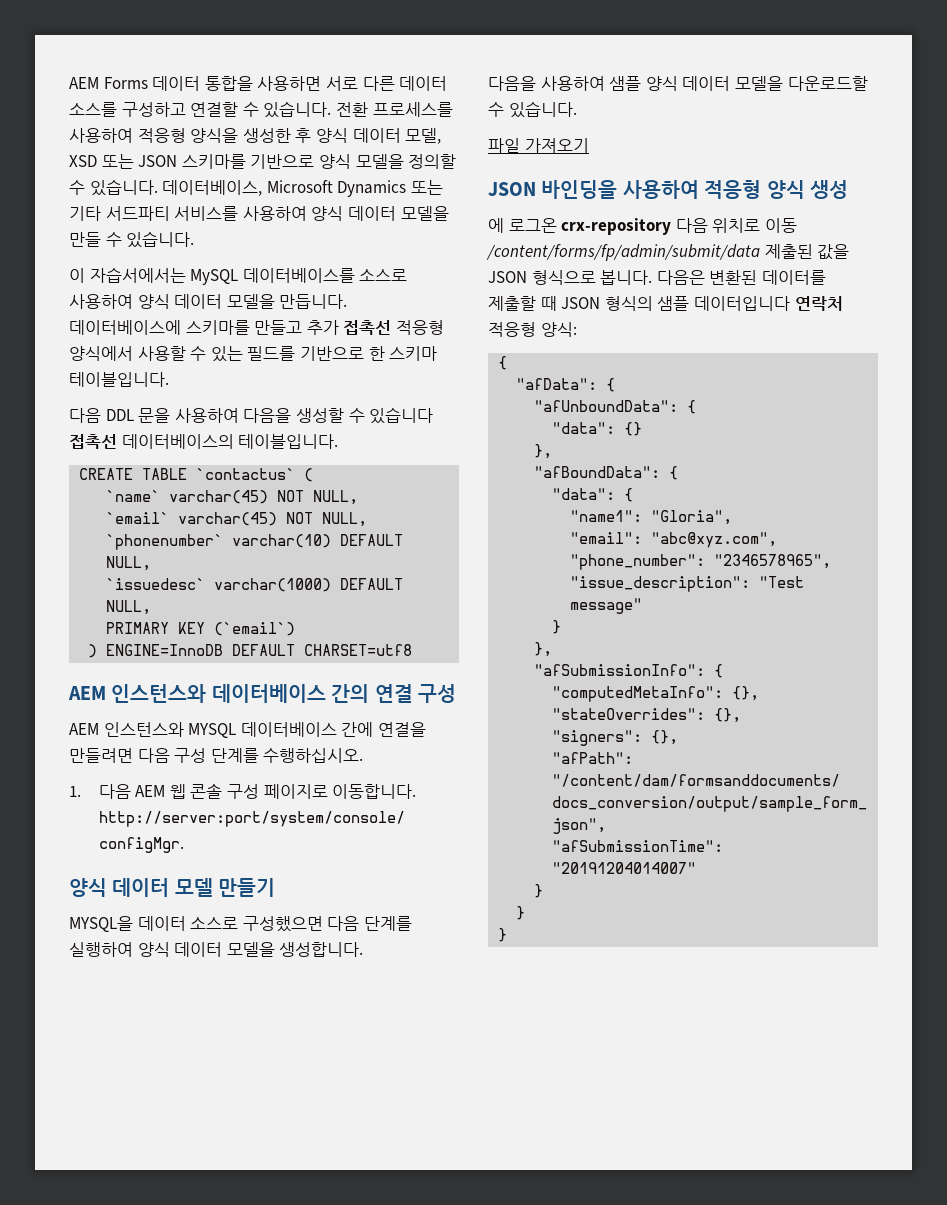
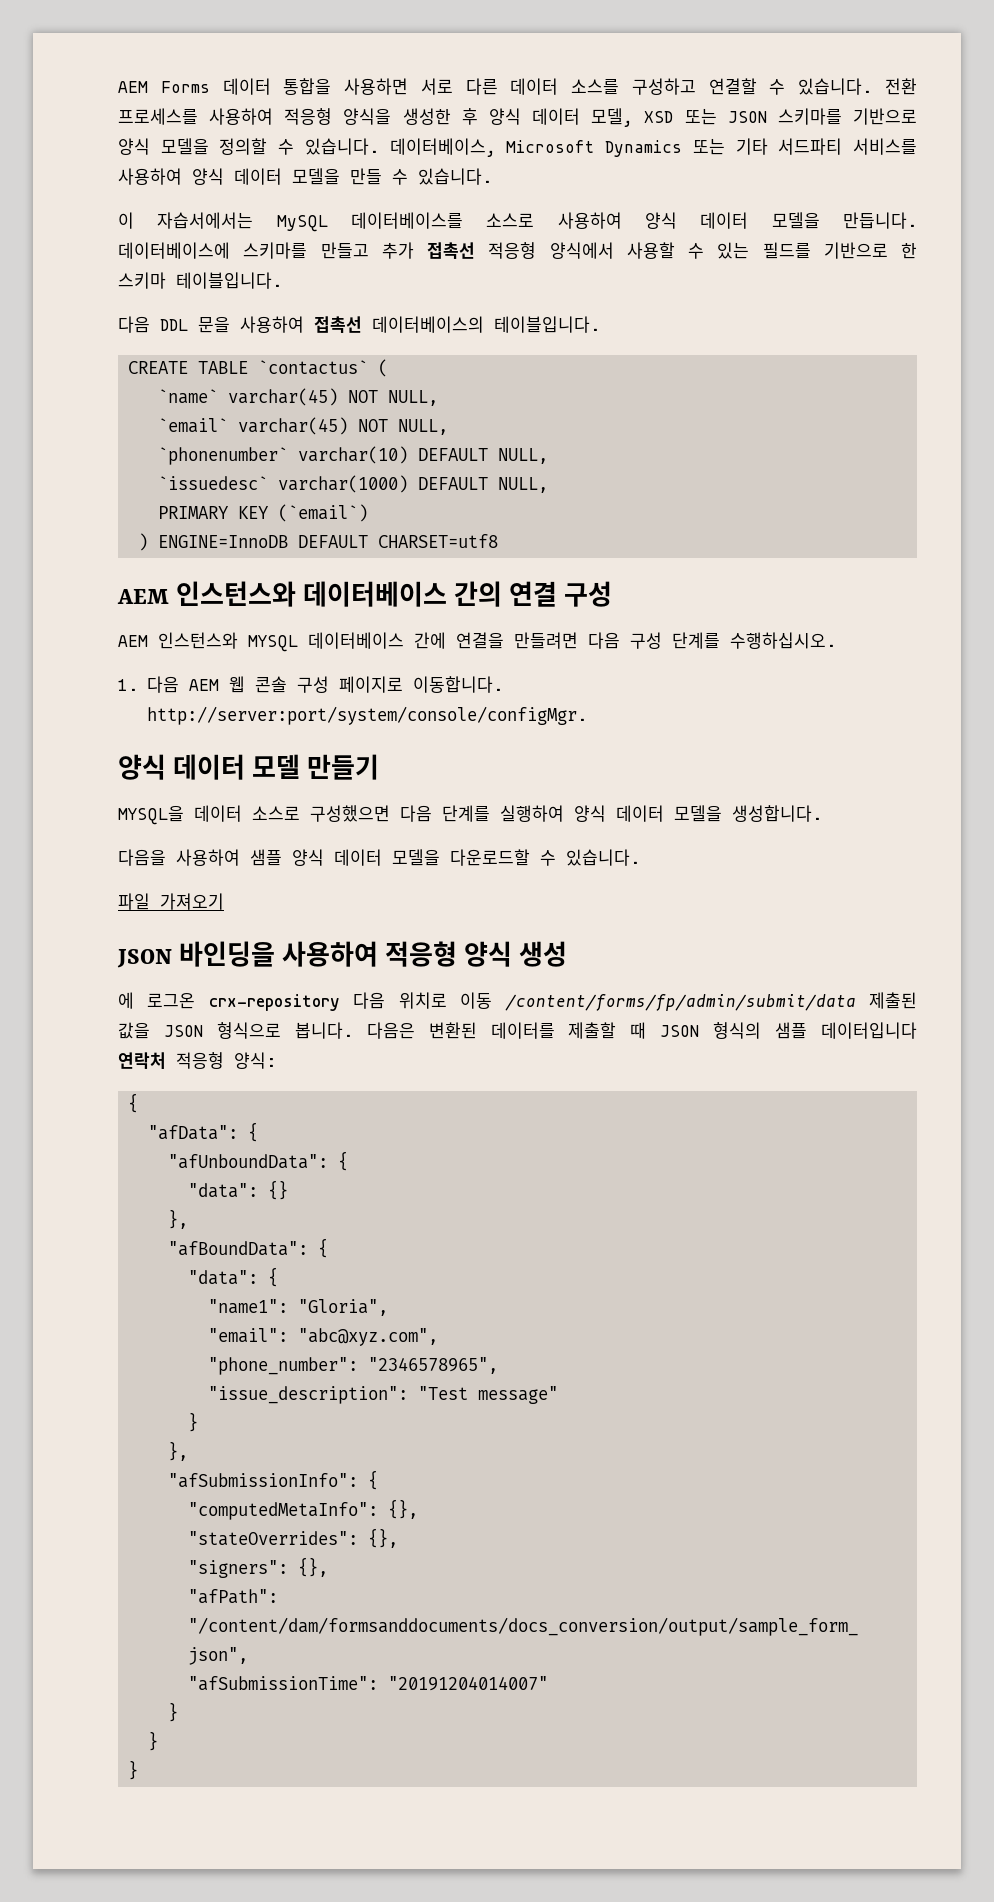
[243,407,434,424] 다음을 생성할 수 있습니다 -> (304, 324) none

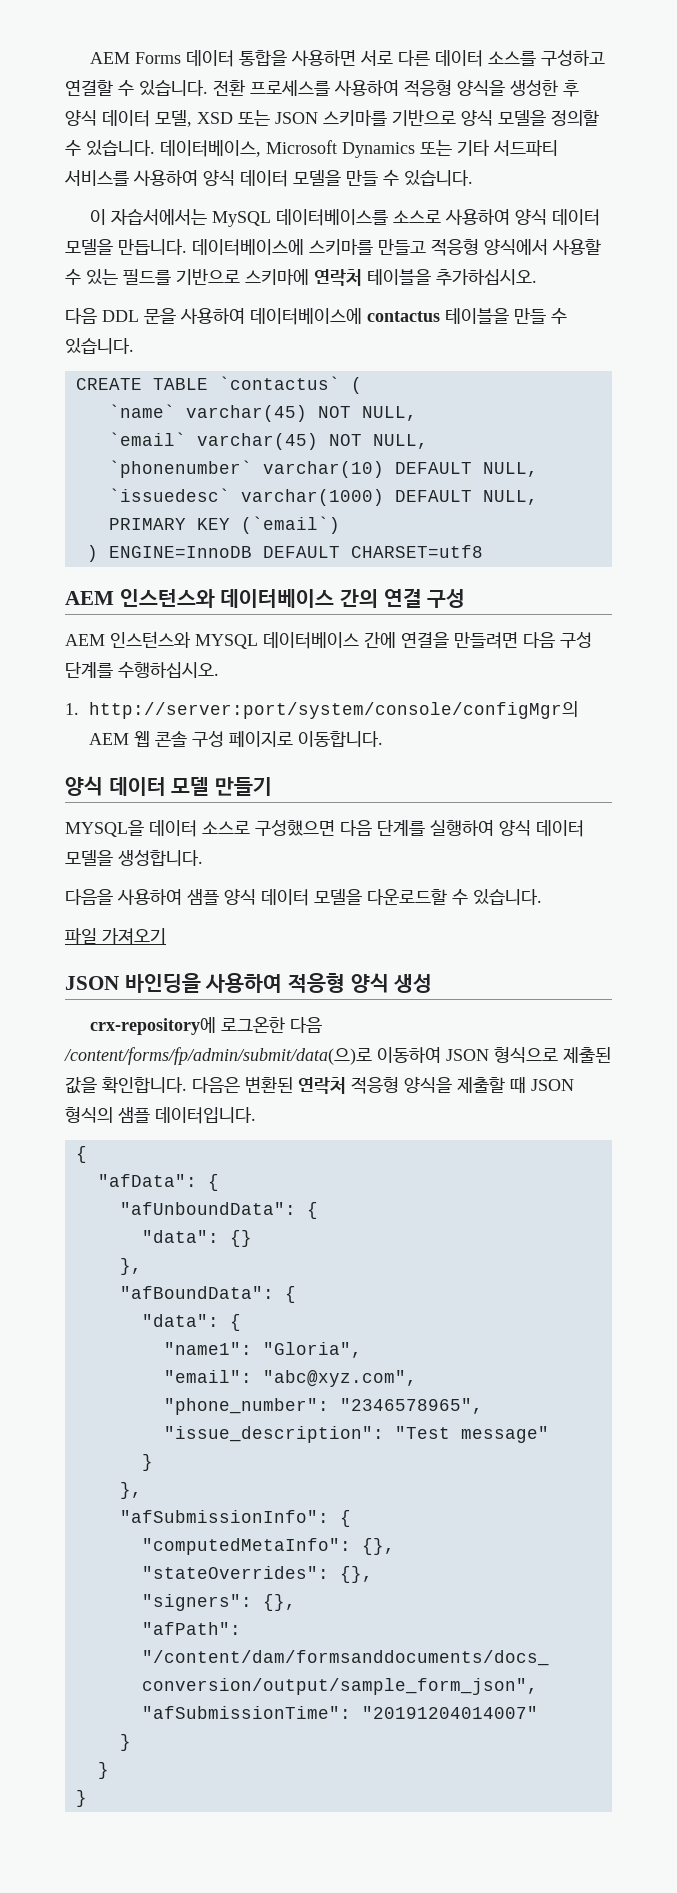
[381,242,475,259] 추가 접촉선 -> (426, 247) none
[901,243,917,259] [118,272,282,289] 한 스키마 테이블입니다. -> [245,269,537,286] 스키마에 연락처 테이블을 추가하십시오.
[314,316,600,333] 접촉선 데이터베이스의 테이블입니다. -> [250,308,567,325] [65,338,134,354] 데이터베이스에 contactus 테이블을 만들 수 있습니다.
[146,676,179,693] 다음 -> [89,701,579,719] http://server:port/system/console/configMgr의
[146,706,587,725] http://server:port/system/console/configMgr. -> (384, 739) none
[118,992,918,1011] [118,1022,555,1039] 에 로그온 crx-repository 다음 위치로 이동 /content/forms/fp/admin/submit/data 제출된 값을 JSON 형식으로 봅니다. 다음은 변환된 데이터를 -> [90,1017,323,1035] [64,1047,611,1065] [65,1076,452,1094] crx-repository에 로그온한 다음 /content/forms/fp/admin/submit/data(으)로 이동하여 JSON 형식으로 제출된 값을 확인합니다. 다음은 변환된 연락처 적응형 양식을
[820,1022,917,1039] [118,1052,276,1069] 데이터입니다 연락처 적응형 양식: -> [155,1107,256,1124] 데이터입니다.

